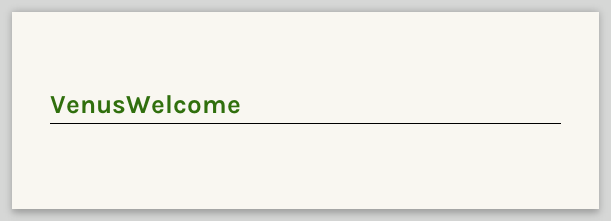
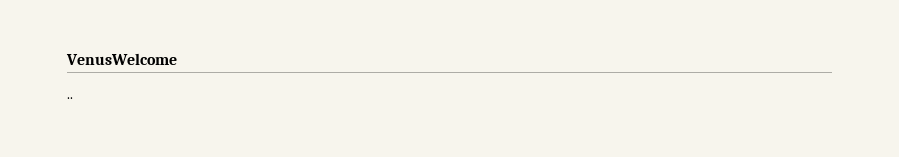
(241, 104) none -> [67,97,73,99] // ..

